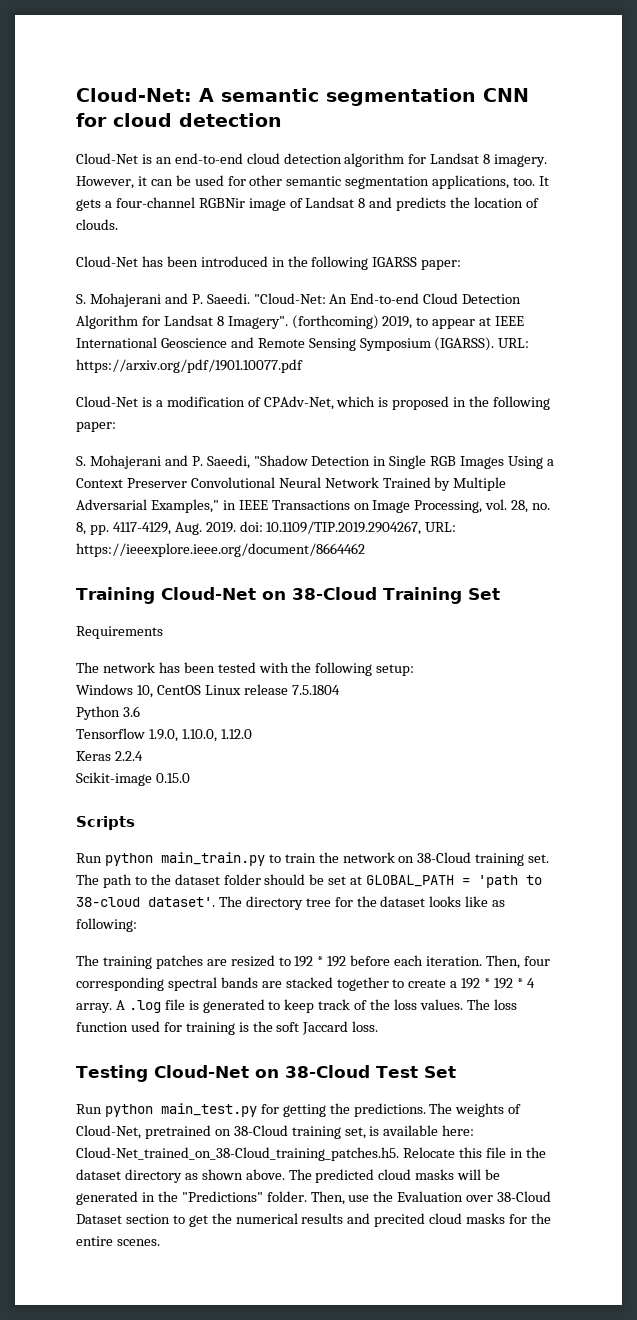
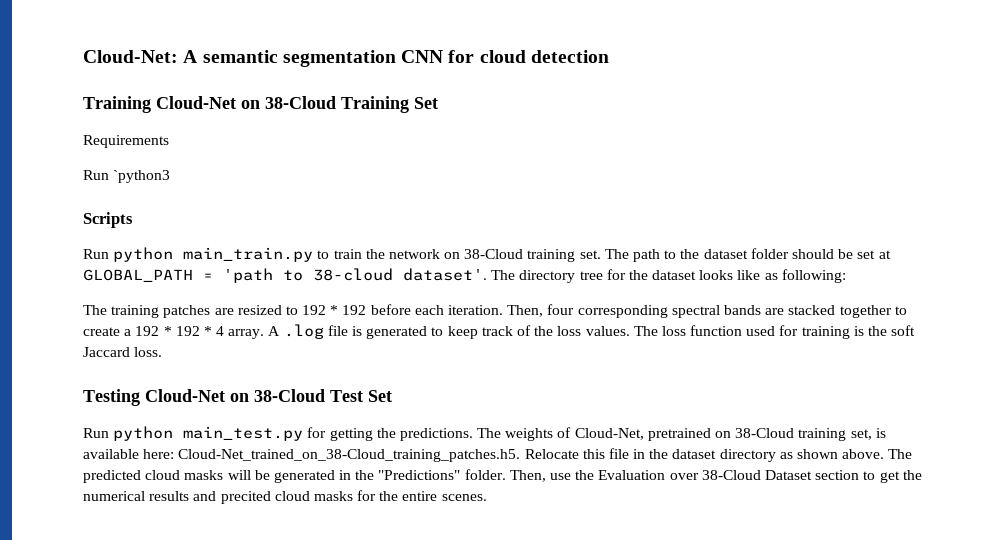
[76,153,548,167] [76,175,550,189] [76,197,539,211] [76,219,118,230] [76,256,462,270] [76,293,522,307] [76,315,525,329] [76,337,530,351] [76,359,303,373] [76,396,551,410] [76,422,116,432] [76,455,554,469] [76,477,507,491] [76,499,551,513] [76,521,457,535] [76,543,365,557] // Cloud-Net is an end-to-end cloud detection algorithm for Landsat 8 imagery. However, it can be used for other semantic segmentation applications, too. It gets a four-channel RGBNir image of Landsat 8 and predicts the location of clouds. // Cloud-Net has been introduced in the following IGARSS paper: // S. Mohajerani and P. Saeedi. "Cloud-Net: An End-to-end Cloud Detection Algorithm for Landsat 8 Imagery". (forthcoming) 2019, to appear at IEEE International Geoscience and Remote Sensing Symposium (IGARSS). URL: https://arxiv.org/pdf/1901.10077.pdf // Cloud-Net is a modification of CPAdv-Net, which is proposed in the following paper: // S. Mohajerani and P. Saeedi, "Shadow Detection in Single RGB Images Using a Context Preserver Convolutional Neural Network Trained by Multiple Adversarial Examples," in IEEE Transactions on Image Processing, vol. 28, no. 8, pp. 4117-4129, Aug. 2019. doi: 10.1109/TIP.2019.2904267, URL: https://ieeexplore.ieee.org/document/8664462 -> (609, 56) none
[76,662,415,676] [76,684,340,698] [76,706,140,720] [76,728,252,742] [76,751,143,761] [76,772,190,786] The network has been tested with the following setup: // Windows 10, CentOS Linux release 7.5.1804 // Python 3.6 // Tensorflow 1.9.0, 1.10.0, 1.12.0 // Keras 2.2.4 // Scikit-image 0.15.0 -> [83,170,171,183] Run `python3

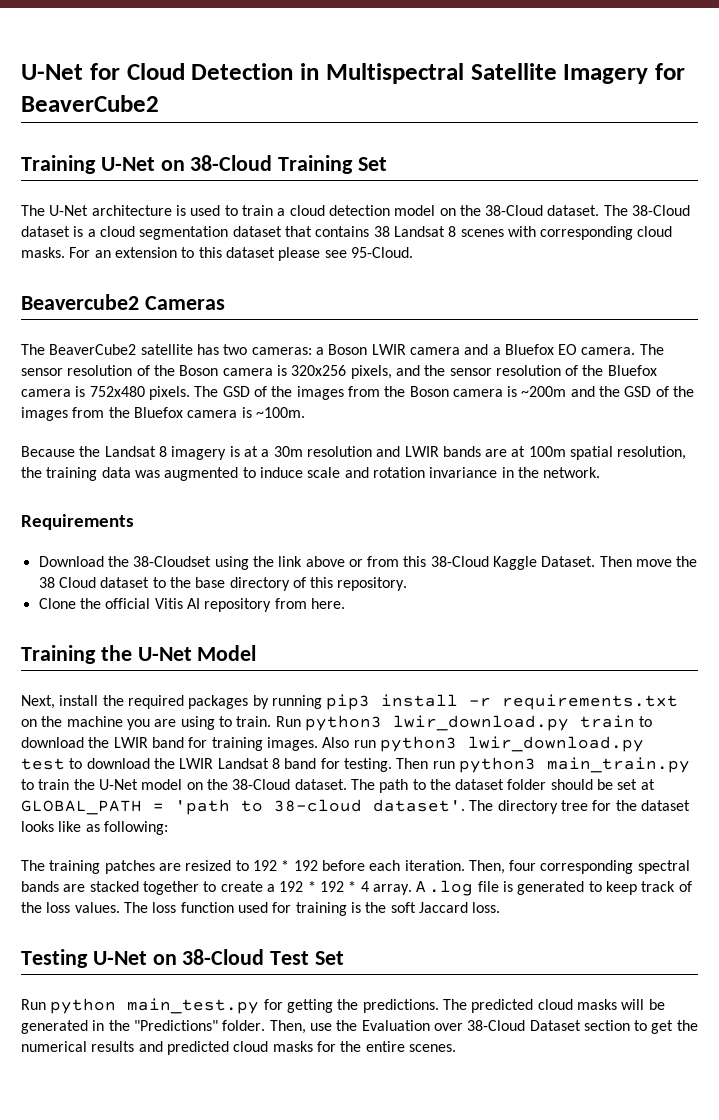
[83,50,609,67] [83,96,236,113] Cloud-Net: A semantic segmentation CNN for cloud detection // Training Cloud-Net -> [21,63,685,84] [21,95,159,112] [21,155,155,174] U-Net for Cloud Detection in Multispectral Satellite Imagery for BeaverCube2 // Training U-Net
[83,135,169,148] [83,170,171,183] [83,212,133,228] [83,247,601,262] Requirements // Run `python3 // Scripts // Run python main_train.py to train the network on 38-Cloud training set. -> [21,205,691,216] [21,226,673,240] [21,247,413,261] [21,294,225,310] [21,344,664,355] [21,365,657,379] [21,386,695,400] [21,407,305,421] [21,446,687,460] [21,467,601,481] [21,514,134,530] [38,556,698,570] [38,577,408,591] [38,598,345,612] [21,645,257,664] [21,694,679,710] [21,715,653,731] [21,736,644,752] [21,757,690,773] [21,779,347,790] The U-Net architecture is used to train a cloud detection model on the 38-Cloud dataset. The 38-Cloud dataset is a cloud segmentation dataset that contains 38 Landsat 8 scenes with corresponding cloud masks. For an extension to this dataset please see 95-Cloud. // Beavercube2 Cameras // The BeaverCube2 satellite has two cameras: a Boson LWIR camera and a Bluefox EO camera. The sensor resolution of the Boson camera is 320x256 pixels, and the sensor resolution of the Bluefox camera is 752x480 pixels. The GSD of the images from the Boson camera is ~200m and the GSD of the images from the Bluefox camera is ~100m. // Because the Landsat 8 imagery is at a 30m resolution and LWIR bands are at 100m spatial resolution, the training data was augmented to induce scale and rotation invariance in the network. // Requirements // Download the 38-Cloudset using the link above or from this 38-Cloud Kaggle Dataset. Then move the 38 Cloud dataset to the base directory of this repository. // Clone the official Vitis AI repository from here. // Training the U-Net Model // Next, install the required packages by running pip3 install -r requirements.txt on the machine you are using to train. Run python3 lwir_download.py train to download the LWIR band for training images. Also run python3 lwir_download.py test to download the LWIR Landsat 8 band for testing. Then run python3 main_train.py to train the U-Net model on the 38-Cloud dataset.
[145,389,225,402] Cloud-Net -> [92,951,147,965] U-Net
[505,427,886,441] [83,448,913,462] weights of Cloud-Net, pretrained on 38-Cloud training set, is available here: Cloud-Net_trained_on_38-Cloud_training_patches.h5. Relocate this file in the dataset directory as shown above. The -> (467, 1004) none
[220,491,271,504] precited -> [166,1041,229,1055] predicted

